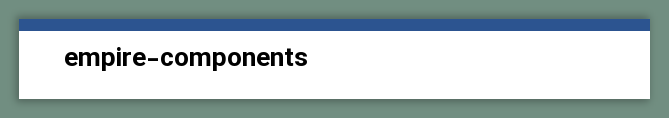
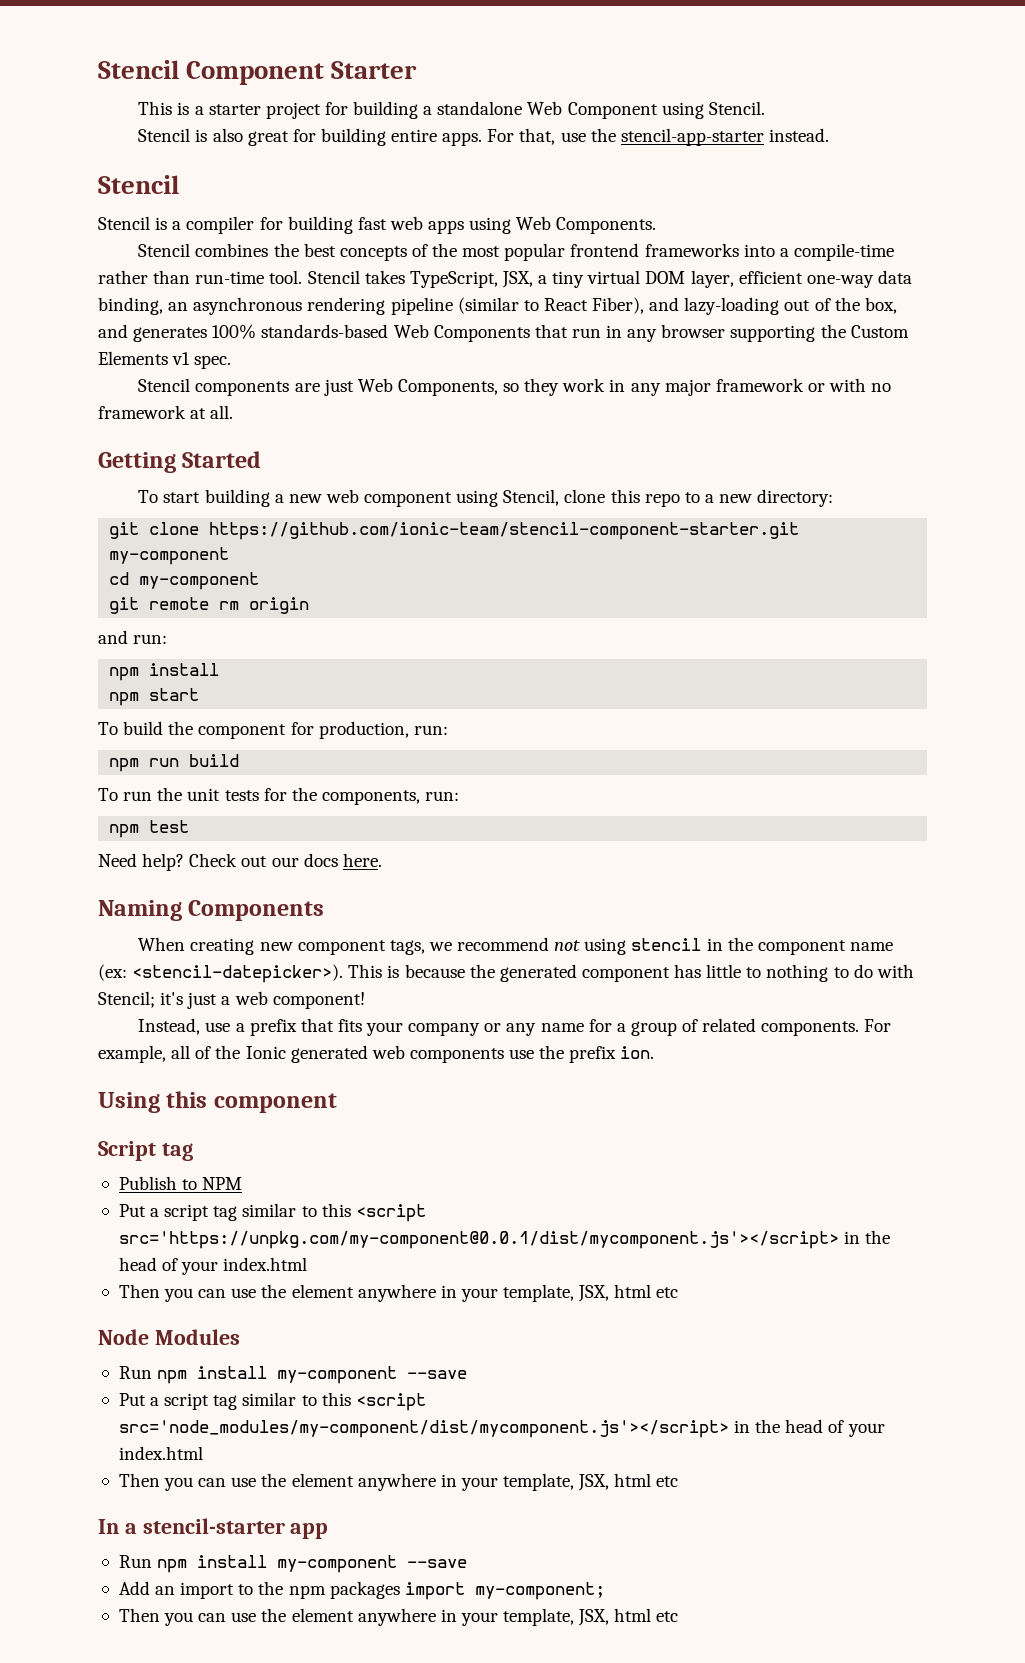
[64,47,308,71] empire-components -> [98,60,418,85] [138,101,765,119] [138,128,829,146] [98,175,179,194] [98,216,657,234] [138,243,894,261] [98,270,912,288] [98,297,897,315] [98,324,909,342] [98,351,232,369] [138,378,892,396] [98,405,234,419] [98,451,262,473] [138,489,834,507] [109,522,800,540] [109,547,230,565] [109,572,260,590] [109,597,310,614] [98,630,168,644] [109,663,220,681] [109,688,200,706] [98,721,448,739] [109,754,240,772] [98,787,460,805] [109,820,190,838] [98,853,382,871] [98,900,325,921] [138,937,893,955] [98,964,914,983] [98,991,365,1009] [138,1018,892,1036] [98,1045,655,1063] [98,1091,337,1113] [98,1141,193,1161] [118,1176,243,1190] [118,1203,426,1222] [118,1230,891,1249] [118,1257,308,1275] [118,1284,679,1302] [98,1329,240,1345] [118,1366,468,1384] [118,1392,426,1411] [118,1419,885,1438] [118,1446,203,1460] [118,1473,679,1491] [98,1518,329,1539] [118,1555,468,1573] [118,1581,605,1600] [118,1608,679,1626] Stencil Component Starter // This is a starter project for building a standalone Web Component using Stencil. // Stencil is also great for building entire apps. For that, use the stencil-app-starter instead. // Stencil // Stencil is a compiler for building fast web apps using Web Components. // Stencil combines the best concepts of the most popular frontend frameworks into a compile-time rather than run-time tool. Stencil takes TypeScript, JSX, a tiny virtual DOM layer, efficient one-way data binding, an asynchronous rendering pipeline (similar to React Fiber), and lazy-loading out of the box, and generates 100% standards-based Web Components that run in any browser supporting the Custom Elements v1 spec. // Stencil components are just Web Components, so they work in any major framework or with no framework at all. // Getting Started // To start building a new web component using Stencil, clone this repo to a new directory: // git clone https://github.com/ionic-team/stencil-component-starter.git my-component // cd my-component // git remote rm origin // and run: // npm install // npm start // To build the component for production, run: // npm run build // To run the unit tests for the components, run: // npm test // Need help? Check out our docs here. // Naming Components // When creating new component tags, we recommend not using stencil in the component name (ex: <stencil-datepicker>). This is because the generated component has little to nothing to do with Stencil; it's just a web component! // Instead, use a prefix that fits your company or any name for a group of related components. For example, all of the Ionic generated web components use the prefix ion. // Using this component // Script tag // Publish to NPM // Put a script tag similar to this <script src='https://unpkg.com/my-component@0.0.1/dist/mycomponent.js'></script> in the head of your index.html // Then you can use the element anywhere in your template, JSX, html etc // Node Modules // Run npm install my-component --save // Put a script tag similar to this <script src='node_modules/my-component/dist/mycomponent.js'></script> in the head of your index.html // Then you can use the element anywhere in your template, JSX, html etc // In a stencil-starter app // Run npm install my-component --save // Add an import to the npm packages import my-component; // Then you can use the element anywhere in your template, JSX, html etc

